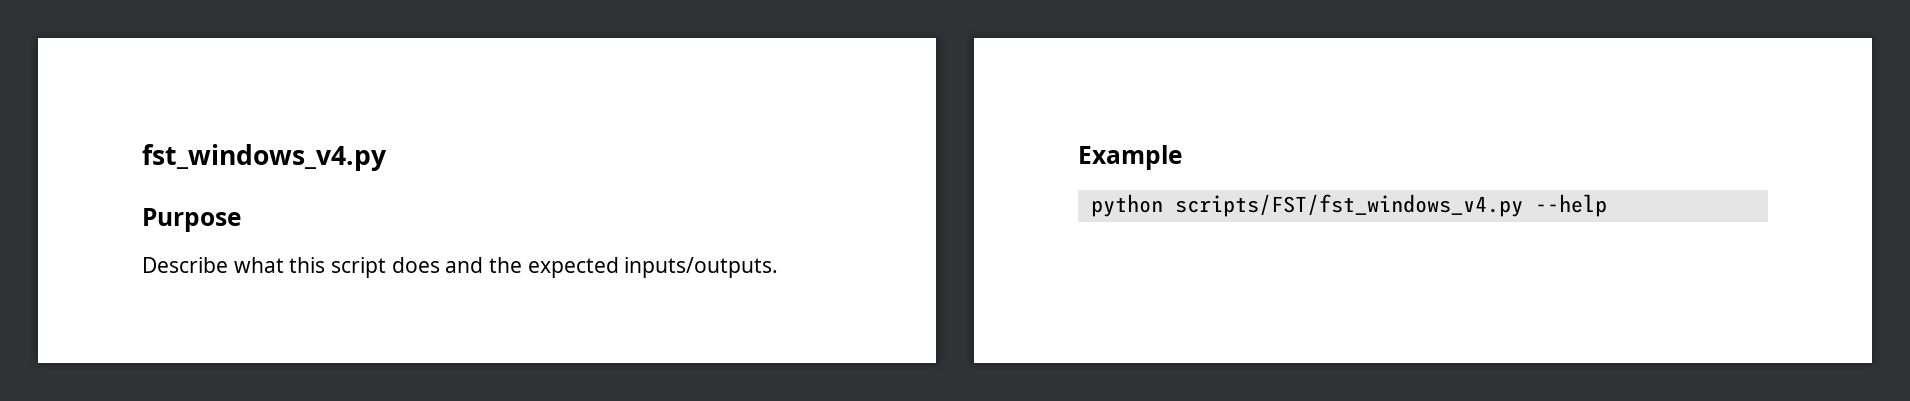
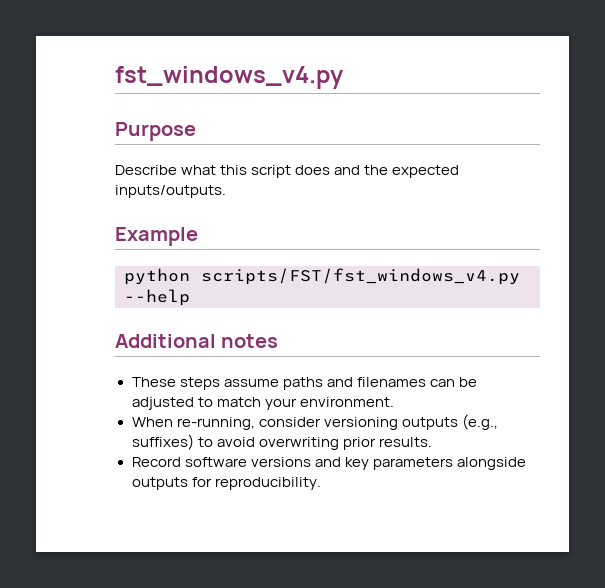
(1607, 205) none -> [115,334,279,348] [131,377,477,390] [131,397,394,410] [131,414,498,430] [131,434,432,450] [131,457,526,470] [131,477,321,490] // Additional notes // These steps assume paths and filenames can be adjusted to match your environment. // When re-running, consider versioning outputs (e.g., suffixes) to avoid overwriting prior results. // Record software versions and key parameters alongside outputs for reproducibility.

